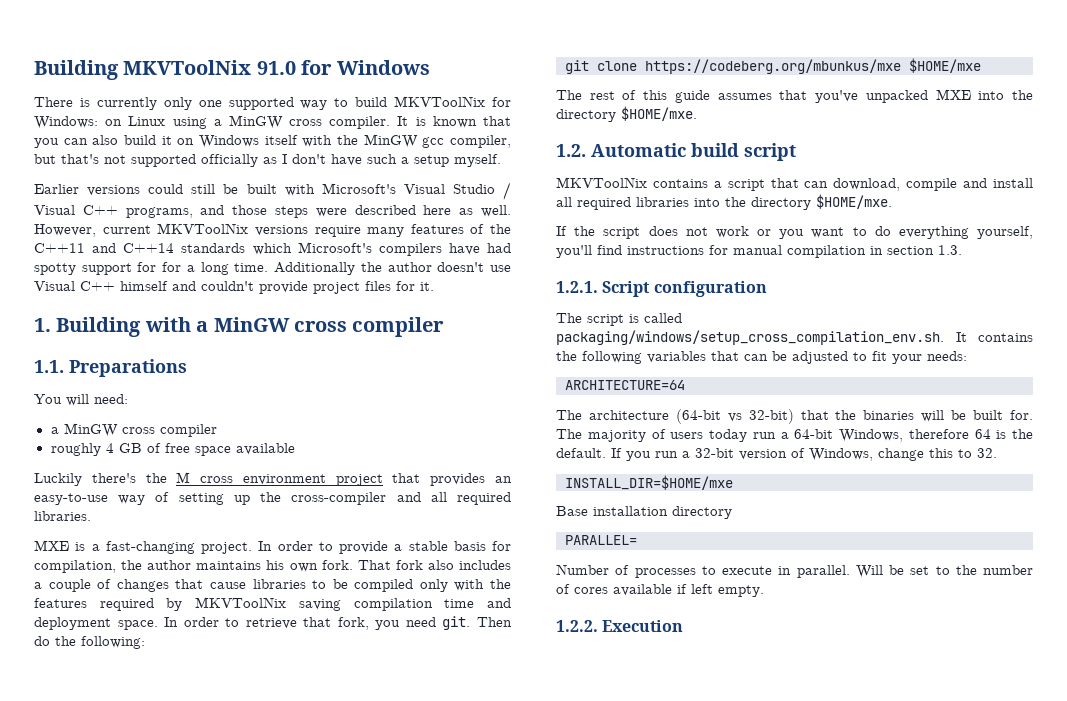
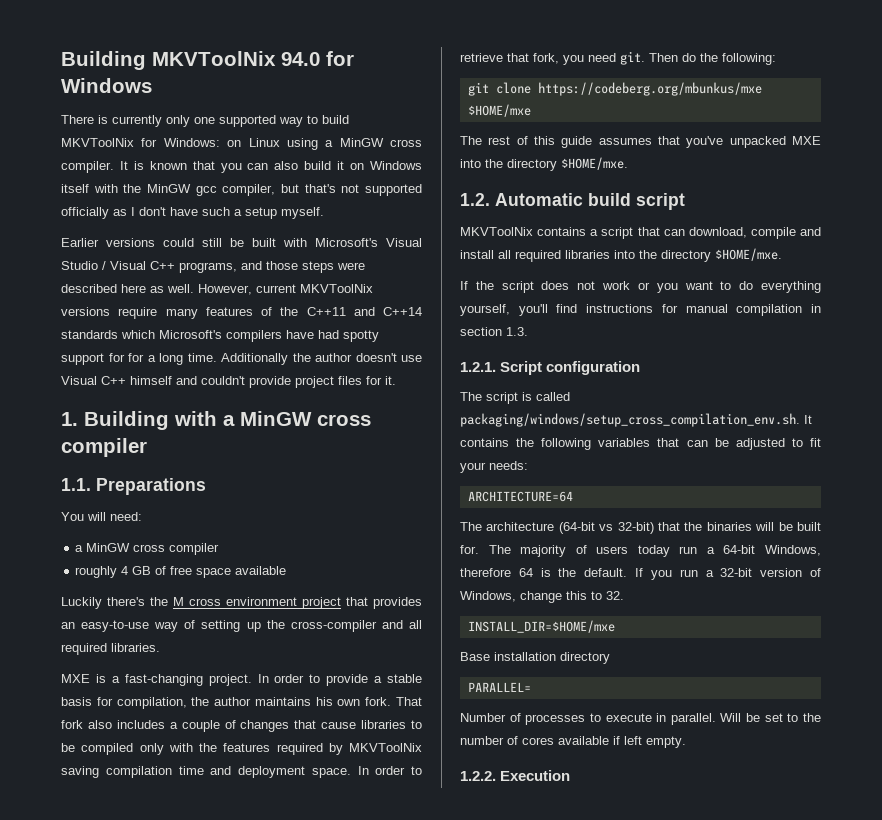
[256,61,296,75] 91.0 -> [281,52,320,66] 94.0

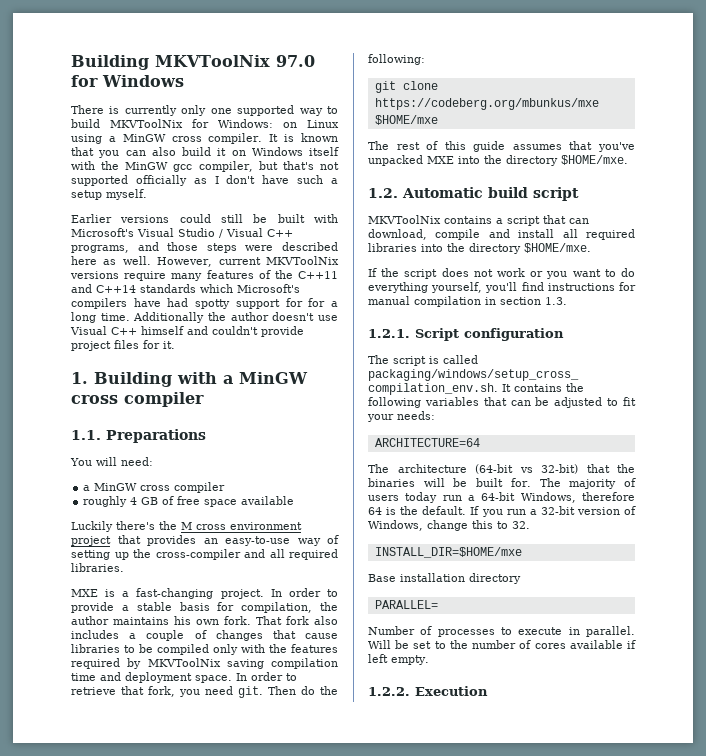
[281,52,320,66] 94.0 -> [275,55,315,67] 97.0

